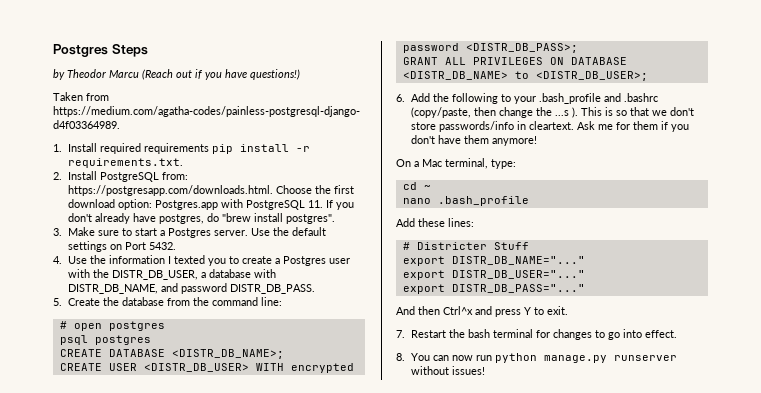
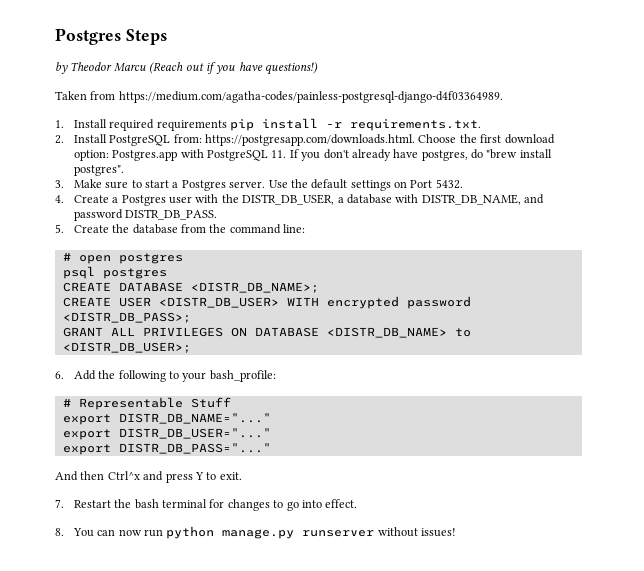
[67,255,272,266] Use the information I texted you to create -> [73,195,109,203] Create
[538,93,658,104] [410,107,694,118] [410,121,689,132] [410,135,537,146] [396,158,516,169] [402,182,431,190] [402,196,529,206] [396,218,474,227] [402,242,487,250] .bash_profile and .bashrc (copy/paste, then change the ...s ). This is so that we don't store passwords/info in cleartext. Ask me for them if you don't have them anymore! // On a Mac terminal, type: // cd ~ // nano .bash_profile // Add these lines: // # Districter -> [209,370,276,382] [62,397,183,410] bash_profile: // # Representable

